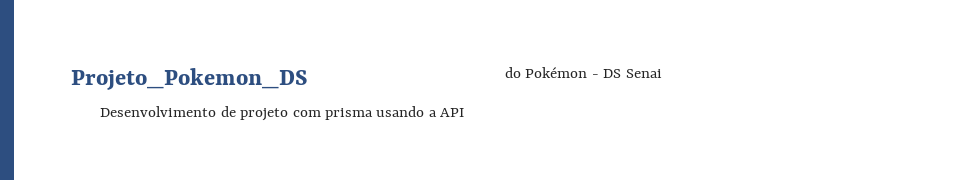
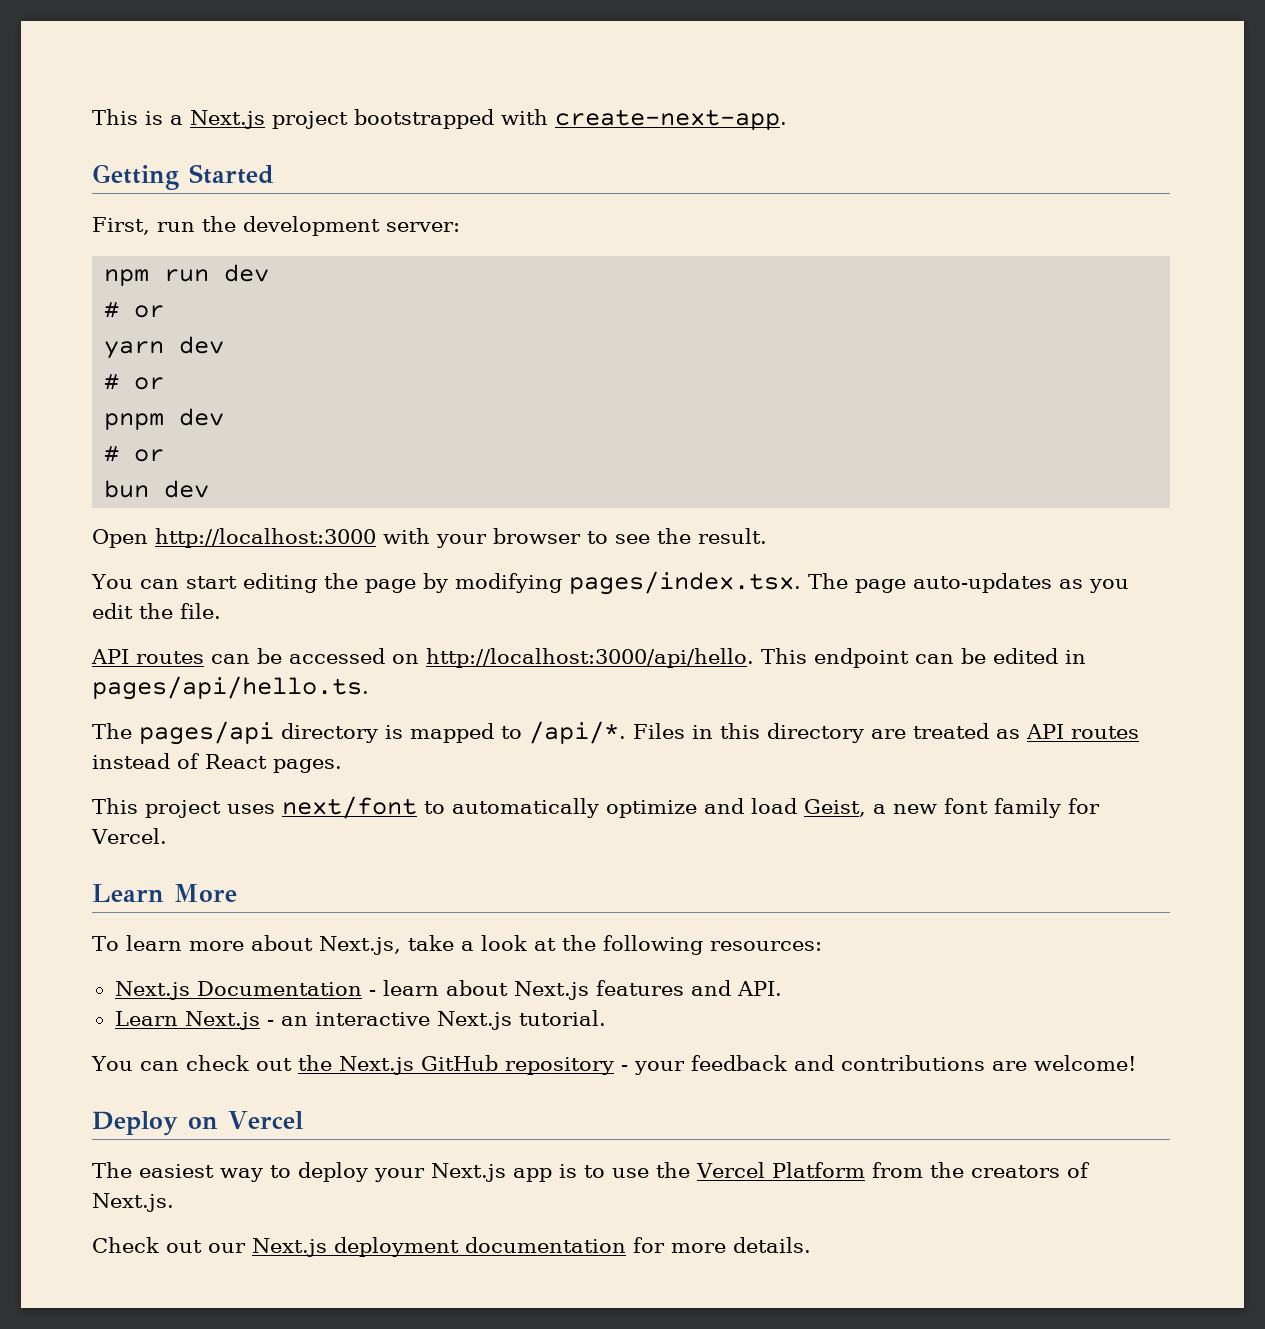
[71,68,308,90] [100,106,465,121] [505,67,662,78] Projeto_Pokemon_DS // Desenvolvimento de projeto com prisma usando a API do Pokémon - DS Senai -> [92,109,787,130] [92,164,274,190] [92,216,460,236] [104,264,270,286] [104,301,165,318] [104,336,225,359] [104,373,165,390] [104,408,225,430] [104,445,165,462] [104,480,210,498] [92,528,767,548] [91,571,1129,595] [92,603,221,619] [91,648,1086,668] [92,676,369,700] [92,721,1139,745] [92,753,342,773] [92,796,1100,819] [91,828,167,844] [92,884,237,902] [92,935,822,955] [114,980,782,1000] [114,1010,606,1030] [91,1055,1136,1075] [92,1111,303,1136] [92,1162,1090,1182] [92,1193,174,1212] [92,1237,811,1257] This is a Next.js project bootstrapped with create-next-app. // Getting Started // First, run the development server: // npm run dev // # or // yarn dev // # or // pnpm dev // # or // bun dev // Open http://localhost:3000 with your browser to see the result. // You can start editing the page by modifying pages/index.tsx. The page auto-updates as you edit the file. // API routes can be accessed on http://localhost:3000/api/hello. This endpoint can be edited in pages/api/hello.ts. // The pages/api directory is mapped to /api/*. Files in this directory are treated as API routes instead of React pages. // This project uses next/font to automatically optimize and load Geist, a new font family for Vercel. // Learn More // To learn more about Next.js, take a look at the following resources: // Next.js Documentation - learn about Next.js features and API. // Learn Next.js - an interactive Next.js tutorial. // You can check out the Next.js GitHub repository - your feedback and contributions are welcome! // Deploy on Vercel // The easiest way to deploy your Next.js app is to use the Vercel Platform from the creators of Next.js. // Check out our Next.js deployment documentation for more details.

